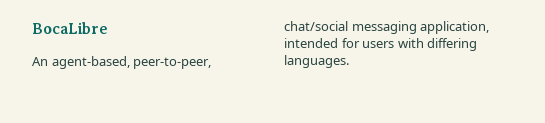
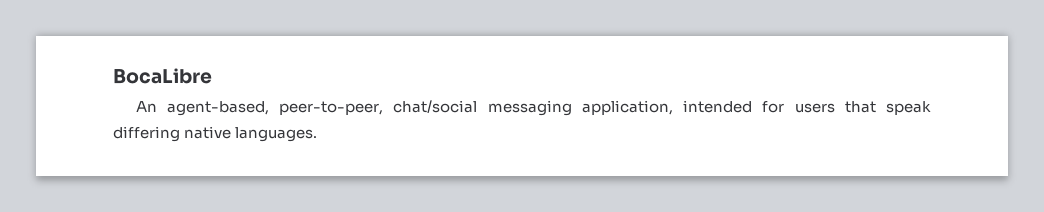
[397,38,478,51] with differing -> [844,101,931,115] [113,126,232,142] that speak differing native

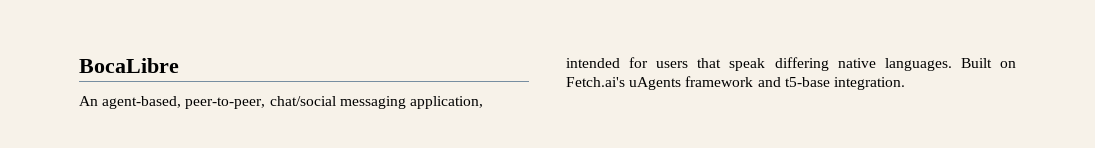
(318, 134) none -> [960,58,1016,68] [566,76,905,90] Built on Fetch.ai's uAgents framework and t5-base integration.

